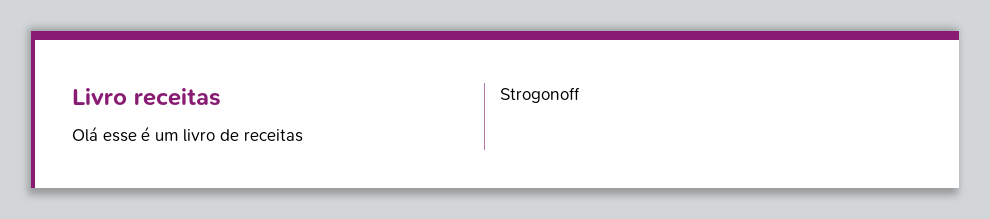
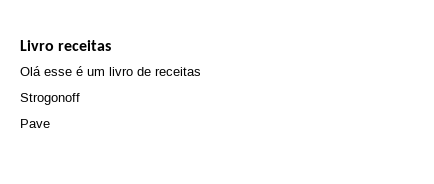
(580, 95) none -> [20,119,50,128] // Pave

